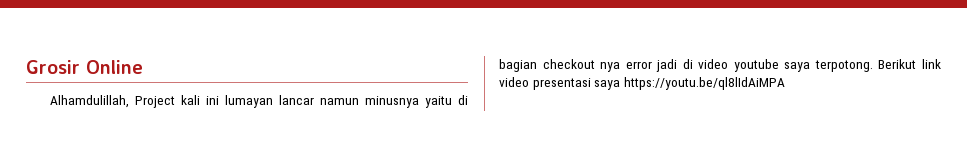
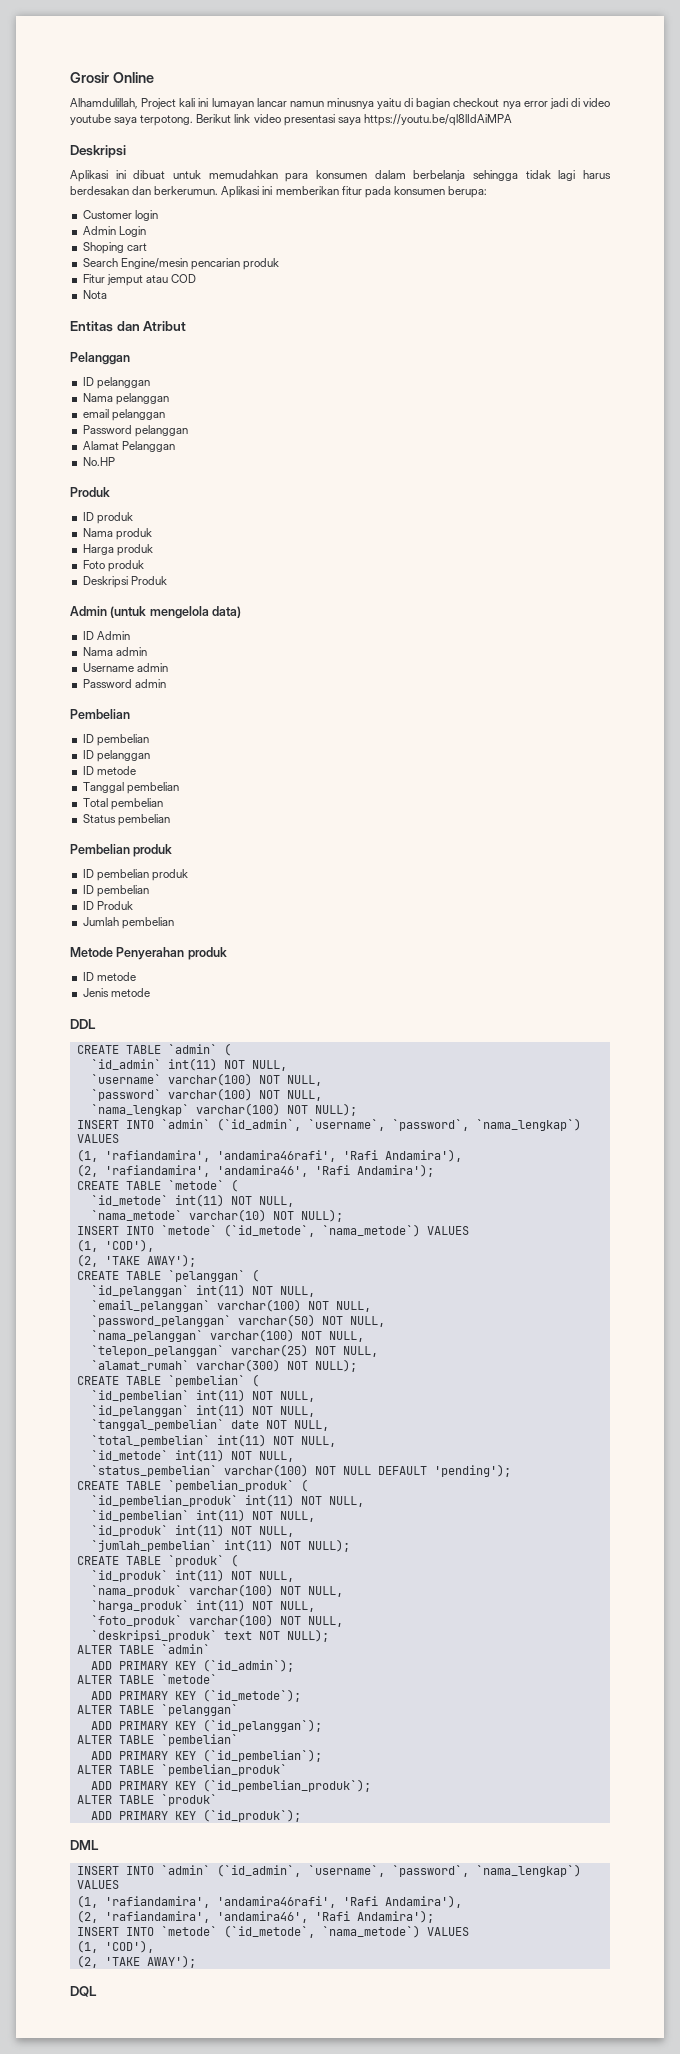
(785, 83) none -> [70,145,126,158] [70,170,612,182] [70,186,487,198] [82,210,158,221] [82,226,146,237] [82,242,147,254] [82,258,279,270] [82,274,196,286] [82,290,107,299] [70,321,187,332] [70,352,130,365] [82,377,150,389] [82,393,169,405] [82,409,165,421] [82,425,188,437] [82,441,175,452] [82,457,115,466] [70,487,110,497] [82,512,133,524] [82,528,152,540] [82,544,153,556] [82,560,144,572] [82,576,167,588] [70,606,242,619] [82,631,130,640] [82,647,147,656] [82,663,168,672] [82,679,166,688] [70,709,130,719] [82,734,149,746] [82,750,150,762] [82,766,136,775] [82,782,179,794] [82,798,163,810] [82,814,170,826] [70,844,173,857] [82,869,188,881] [82,885,149,897] [82,901,133,910] [82,917,174,929] [70,947,227,960] [82,972,136,981] [82,988,150,997] [70,1019,96,1029] [76,1043,231,1056] [90,1058,287,1071] [90,1073,322,1086] [90,1088,322,1101] [90,1103,357,1116] [76,1118,581,1131] [76,1134,119,1143] [76,1149,462,1162] [76,1164,434,1177] [76,1179,238,1192] [90,1194,294,1207] [90,1209,343,1222] [76,1224,469,1237] [76,1239,154,1252] [76,1254,196,1267] [76,1269,259,1282] [90,1284,315,1297] [90,1299,371,1312] [90,1314,385,1327] [90,1329,364,1342] [90,1344,378,1357] [90,1359,357,1372] [76,1374,259,1387] [90,1389,315,1402] [90,1404,315,1417] [90,1419,329,1431] [90,1434,336,1447] [90,1449,294,1462] [90,1464,511,1477] [76,1479,308,1492] [90,1494,364,1507] [90,1509,315,1522] [90,1524,294,1537] [90,1539,350,1552] [76,1554,238,1567] [90,1569,294,1582] [90,1584,343,1597] [90,1599,315,1612] [90,1614,343,1627] [90,1629,329,1642] [76,1644,210,1654] [90,1659,294,1672] [76,1674,217,1684] [90,1689,301,1702] [76,1704,238,1716] [90,1719,322,1732] [76,1734,238,1746] [90,1749,322,1762] [76,1764,287,1776] [90,1779,371,1792] [76,1794,217,1806] [90,1809,301,1822] [70,1840,99,1850] [76,1864,581,1877] [76,1880,119,1889] [76,1895,462,1908] [76,1910,434,1923] [76,1925,469,1938] [76,1940,154,1953] [76,1955,196,1968] [70,1986,97,1997] // Deskripsi // Aplikasi ini dibuat untuk memudahkan para konsumen dalam berbelanja sehingga tidak lagi harus berdesakan dan berkerumun. Aplikasi ini memberikan fitur pada konsumen berupa: // Customer login // Admin Login // Shoping cart // Search Engine/mesin pencarian produk // Fitur jemput atau COD // Nota // Entitas dan Atribut // Pelanggan // ID pelanggan // Nama pelanggan // email pelanggan // Password pelanggan // Alamat Pelanggan // No.HP // Produk // ID produk // Nama produk // Harga produk // Foto produk // Deskripsi Produk // Admin (untuk mengelola data) // ID Admin // Nama admin // Username admin // Password admin // Pembelian // ID pembelian // ID pelanggan // ID metode // Tanggal pembelian // Total pembelian // Status pembelian // Pembelian produk // ID pembelian produk // ID pembelian // ID Produk // Jumlah pembelian // Metode Penyerahan produk // ID metode // Jenis metode // DDL // CREATE TABLE `admin` ( // `id_admin` int(11) NOT NULL, // `username` varchar(100) NOT NULL, // `password` varchar(100) NOT NULL, // `nama_lengkap` varchar(100) NOT NULL); // INSERT INTO `admin` (`id_admin`, `username`, `password`, `nama_lengkap`) VALUES // (1, 'rafiandamira', 'andamira46rafi', 'Rafi Andamira'), // (2, 'rafiandamira', 'andamira46', 'Rafi Andamira'); // CREATE TABLE `metode` ( // `id_metode` int(11) NOT NULL, // `nama_metode` varchar(10) NOT NULL); // INSERT INTO `metode` (`id_metode`, `nama_metode`) VALUES // (1, 'COD'), // (2, 'TAKE AWAY'); // CREATE TABLE `pelanggan` ( // `id_pelanggan` int(11) NOT NULL, // `email_pelanggan` varchar(100) NOT NULL, // `password_pelanggan` varchar(50) NOT NULL, // `nama_pelanggan` varchar(100) NOT NULL, // `telepon_pelanggan` varchar(25) NOT NULL, // `alamat_rumah` varchar(300) NOT NULL); // CREATE TABLE `pembelian` ( // `id_pembelian` int(11) NOT NULL, // `id_pelanggan` int(11) NOT NULL, // `tanggal_pembelian` date NOT NULL, // `total_pembelian` int(11) NOT NULL, // `id_metode` int(11) NOT NULL, // `status_pembelian` varchar(100) NOT NULL DEFAULT 'pending'); // CREATE TABLE `pembelian_produk` ( // `id_pembelian_produk` int(11) NOT NULL, // `id_pembelian` int(11) NOT NULL, // `id_produk` int(11) NOT NULL, // `jumlah_pembelian` int(11) NOT NULL); // CREATE TABLE `produk` ( // `id_produk` int(11) NOT NULL, // `nama_produk` varchar(100) NOT NULL, // `harga_produk` int(11) NOT NULL, // `foto_produk` varchar(100) NOT NULL, // `deskripsi_produk` text NOT NULL); // ALTER TABLE `admin` // ADD PRIMARY KEY (`id_admin`); // ALTER TABLE `metode` // ADD PRIMARY KEY (`id_metode`); // ALTER TABLE `pelanggan` // ADD PRIMARY KEY (`id_pelanggan`); // ALTER TABLE `pembelian` // ADD PRIMARY KEY (`id_pembelian`); // ALTER TABLE `pembelian_produk` // ADD PRIMARY KEY (`id_pembelian_produk`); // ALTER TABLE `produk` // ADD PRIMARY KEY (`id_produk`); // DML // INSERT INTO `admin` (`id_admin`, `username`, `password`, `nama_lengkap`) VALUES // (1, 'rafiandamira', 'andamira46rafi', 'Rafi Andamira'), // (2, 'rafiandamira', 'andamira46', 'Rafi Andamira'); // INSERT INTO `metode` (`id_metode`, `nama_metode`) VALUES // (1, 'COD'), // (2, 'TAKE AWAY'); // DQL

